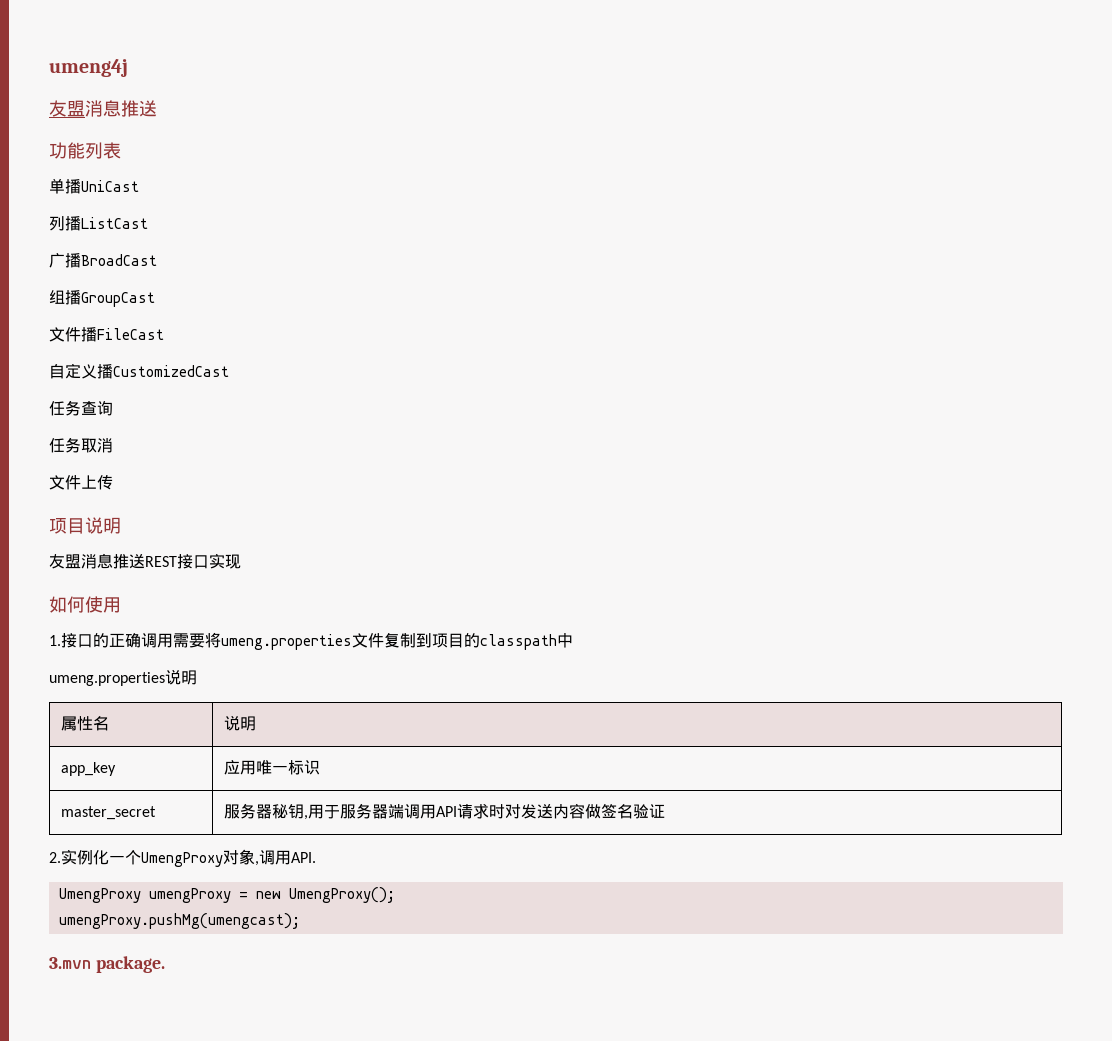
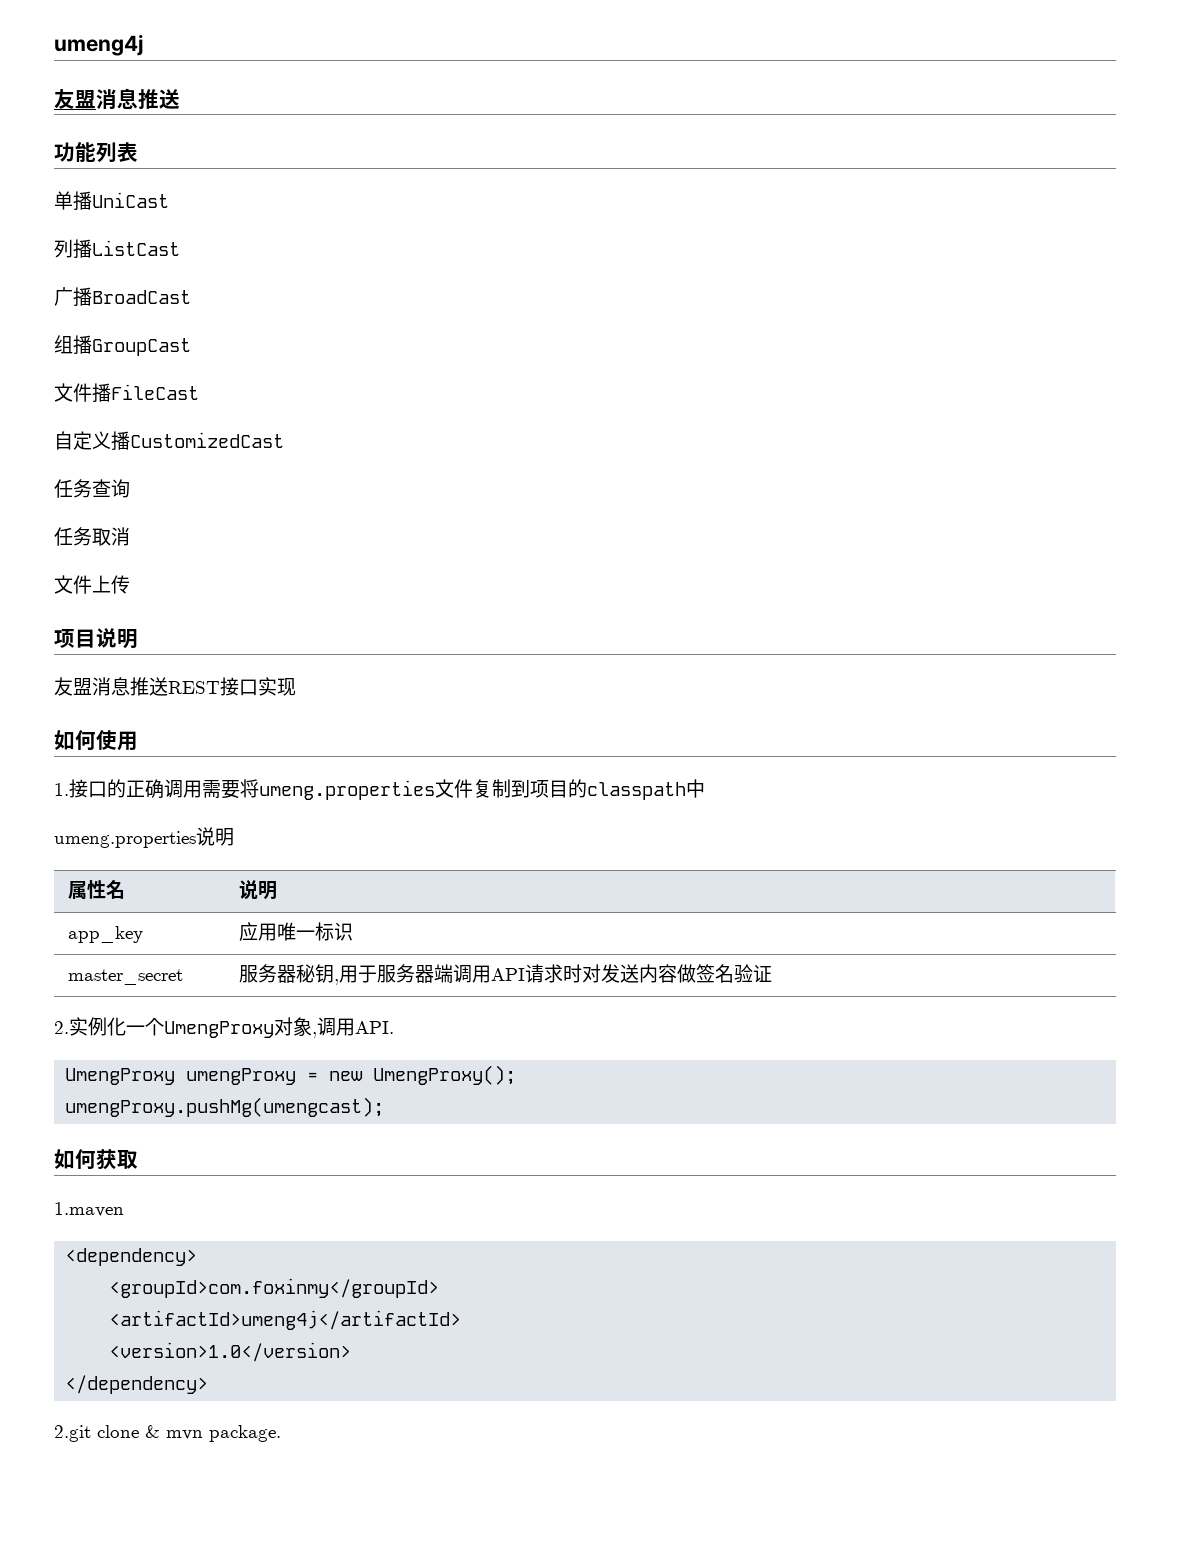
[49,957,91,969] 3.mvn -> [54,1149,138,1170] [54,1202,124,1217] [65,1248,198,1266] [109,1278,440,1298] [109,1310,462,1330] [109,1342,352,1362] [65,1375,209,1394] [54,1425,203,1442] 如何获取 // 1.maven // <dependency> // <groupId>com.foxinmy</groupId> // <artifactId>umeng4j</artifactId> // <version>1.0</version> // </dependency> // 2.git clone & mvn

